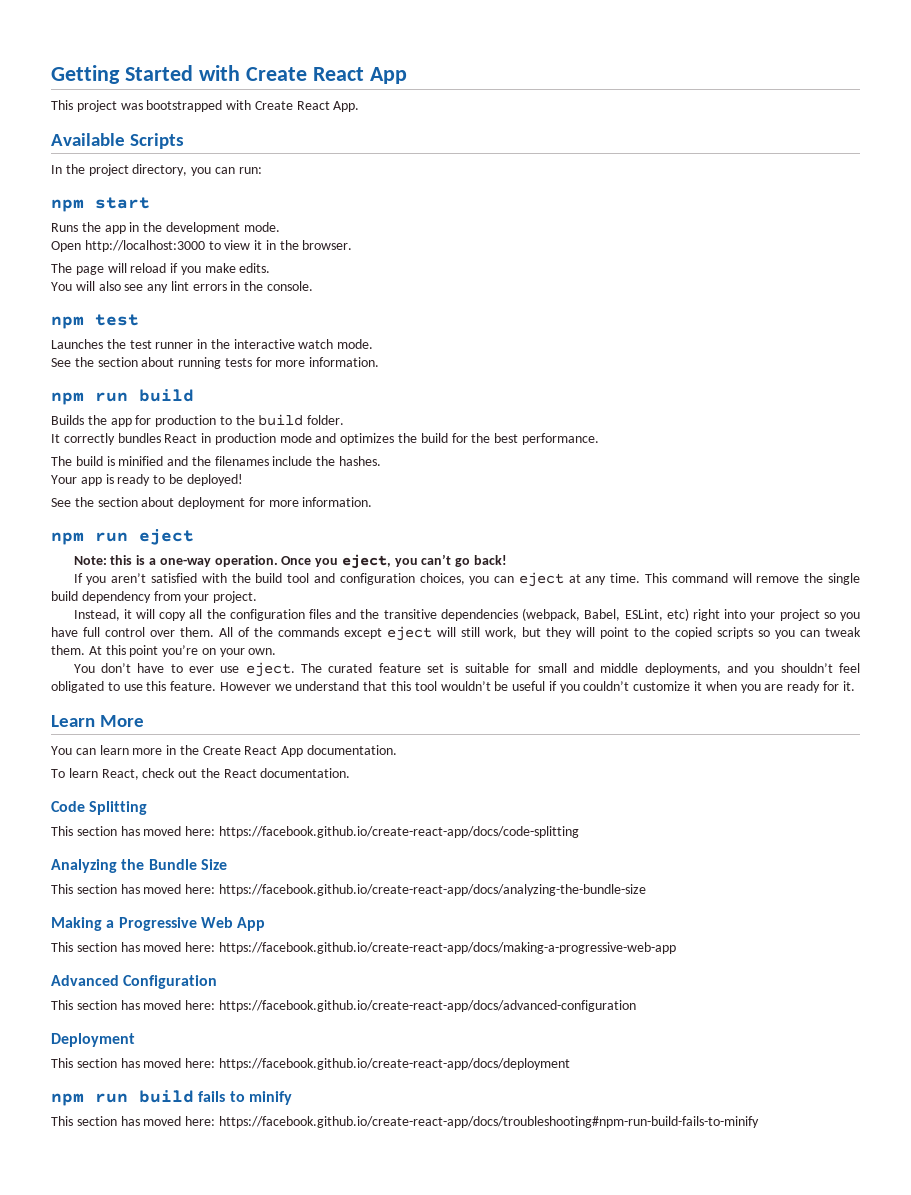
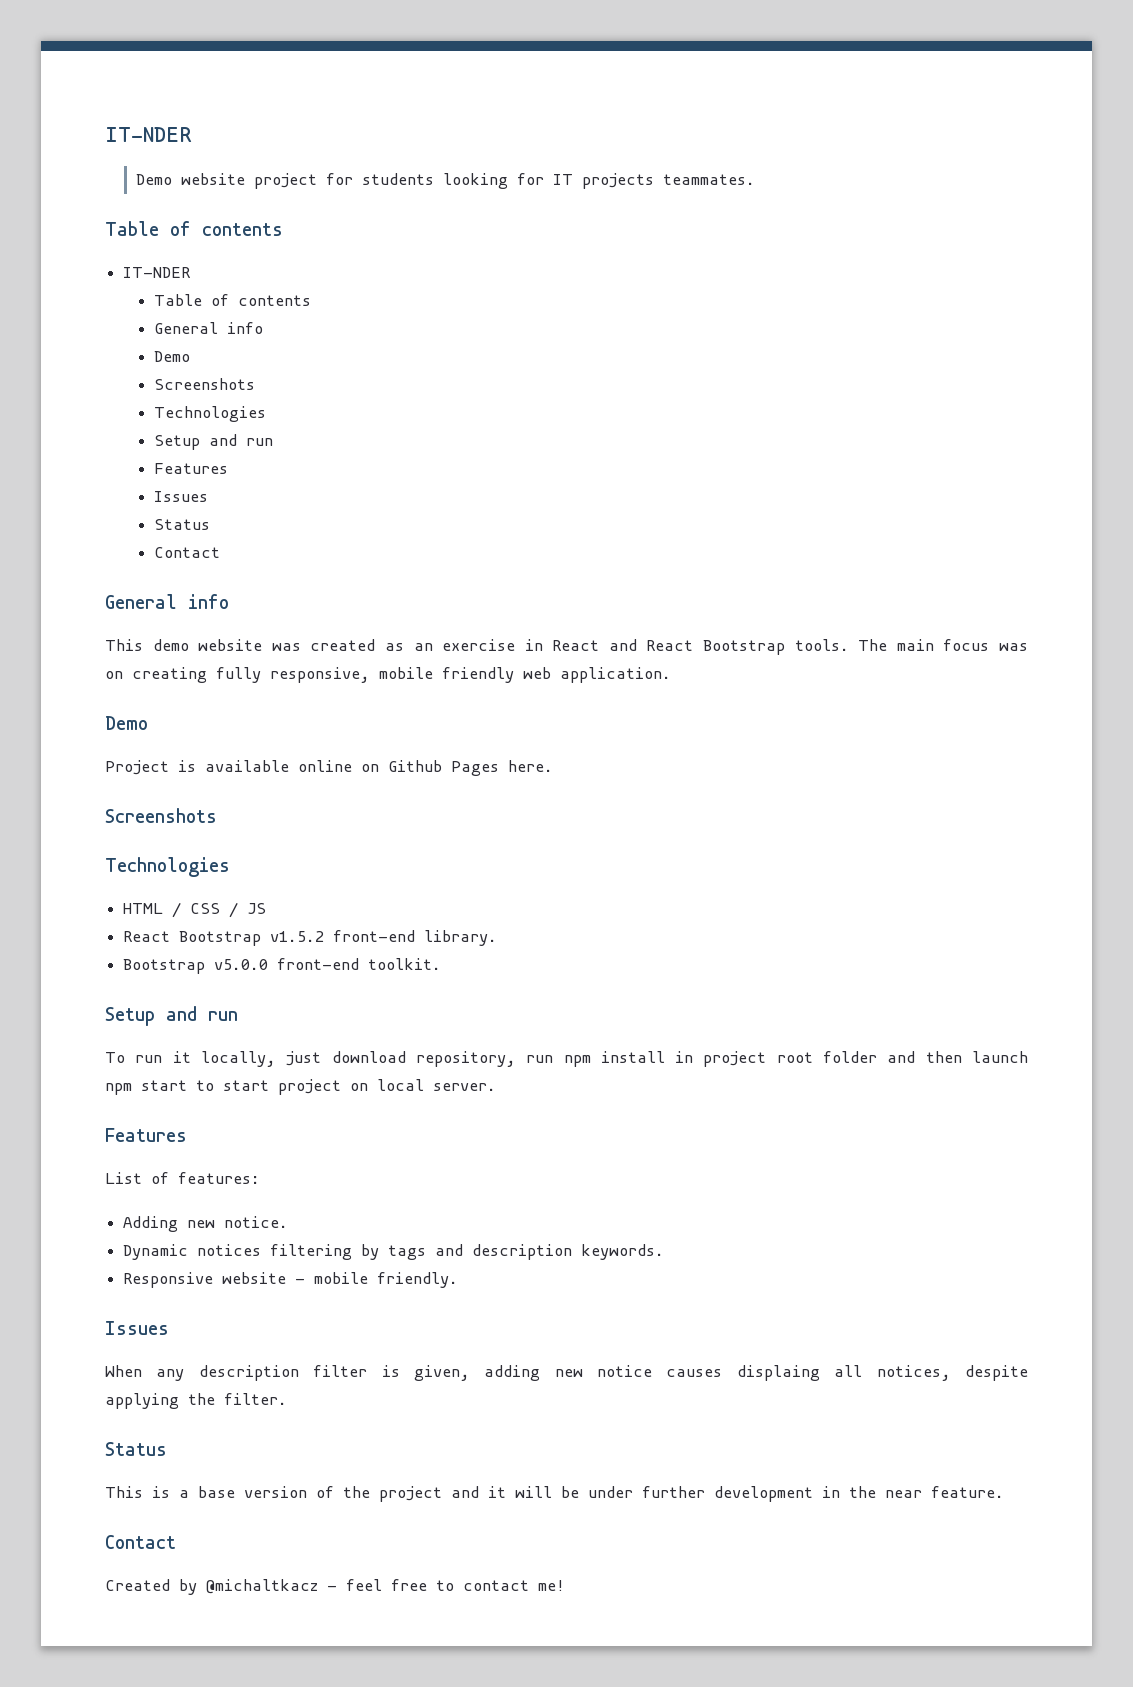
[51,65,407,84] [51,100,360,112] [51,133,185,149] [51,164,262,176] [51,197,150,212] [51,222,280,234] [51,240,353,252] [51,263,271,275] [51,281,314,293] [51,314,139,329] [51,339,374,349] [51,357,380,369] [51,389,194,405] [51,414,345,427] [51,433,599,445] [51,456,382,466] [51,474,243,486] [51,497,373,509] [51,529,194,545] [73,554,507,569] [73,572,860,587] [51,591,258,603] [73,608,860,621] [51,626,861,641] [51,645,277,657] [73,662,861,677] [51,681,855,693] [51,715,145,727] [51,745,398,757] [51,768,351,780] [51,801,148,815] [51,826,579,838] [51,859,227,873] [51,884,646,896] [51,917,266,931] [51,942,676,954] [51,975,218,989] [51,1000,636,1012] [51,1033,135,1047] [51,1058,570,1070] [51,1090,292,1106] [51,1116,759,1128] Getting Started with Create React App // This project was bootstrapped with Create React App. // Available Scripts // In the project directory, you can run: // npm start // Runs the app in the development mode. // Open http://localhost:3000 to view it in the browser. // The page will reload if you make edits. // You will also see any lint errors in the console. // npm test // Launches the test runner in the interactive watch mode. // See the section about running tests for more information. // npm run build // Builds the app for production to the build folder. // It correctly bundles React in production mode and optimizes the build for the best performance. // The build is minified and the filenames include the hashes. // Your app is ready to be deployed! // See the section about deployment for more information. // npm run eject // Note: this is a one-way operation. Once you eject, you can’t go back! // If you aren’t satisfied with the build tool and configuration choices, you can eject at any time. This command will remove the single build dependency from your project. // Instead, it will copy all the configuration files and the transitive dependencies (webpack, Babel, ESLint, etc) right into your project so you have full control over them. All of the commands except eject will still work, but they will point to the copied scripts so you can tweak them. At this point you’re on your own. // You don’t have to ever use eject. The curated feature set is suitable for small and middle deployments, and you shouldn’t feel obligated to use this feature. However we understand that this tool wouldn’t be useful if you couldn’t customize it when you are ready for it. // Learn More // You can learn more in the Create React App documentation. // To learn React, check out the React documentation. // Code Splitting // This section has moved here: https://facebook.github.io/create-react-app/docs/code-splitting // Analyzing the Bundle Size // This section has moved here: https://facebook.github.io/create-react-app/docs/analyzing-the-bundle-size // Making a Progressive Web App // This section has moved here: https://facebook.github.io/create-react-app/docs/making-a-progressive-web-app // Advanced Configuration // This section has moved here: https://facebook.github.io/create-react-app/docs/advanced-configuration // Deployment // This section has moved here: https://facebook.github.io/create-react-app/docs/deployment // npm run build fails to minify // This section has moved here: https://facebook.github.io/create-react-app/docs/troubleshooting#npm-run-build-fails-to-minify -> [105,127,192,142] [135,173,755,189] [105,221,283,236] [123,267,192,278] [153,294,311,306] [153,322,263,334] [153,351,190,362] [153,378,255,390] [153,406,266,422] [153,434,273,450] [153,463,228,474] [153,491,208,502] [153,519,210,530] [153,547,220,558] [105,594,229,609] [105,639,1028,655] [105,667,671,683] [105,716,148,730] [105,760,553,776] [105,808,217,823] [105,857,230,877] [123,902,267,918] [123,930,498,946] [123,958,442,974] [105,1006,238,1026] [105,1051,1028,1067] [105,1079,496,1095] [105,1128,187,1142] [105,1172,260,1184] [123,1216,289,1232] [123,1244,665,1260] [123,1272,459,1288] [105,1321,169,1335] [105,1365,1028,1381] [105,1393,287,1409] [105,1442,167,1456] [105,1486,1004,1502] [105,1535,176,1549] [105,1579,565,1595] IT-NDER // Demo website project for students looking for IT projects teammates. // Table of contents // IT-NDER // Table of contents // General info // Demo // Screenshots // Technologies // Setup and run // Features // Issues // Status // Contact // General info // This demo website was created as an exercise in React and React Bootstrap tools. The main focus was on creating fully responsive, mobile friendly web application. // Demo // Project is available online on Github Pages here. // Screenshots // Technologies // HTML / CSS / JS // React Bootstrap v1.5.2 front-end library. // Bootstrap v5.0.0 front-end toolkit. // Setup and run // To run it locally, just download repository, run npm install in project root folder and then launch npm start to start project on local server. // Features // List of features: // Adding new notice. // Dynamic notices filtering by tags and description keywords. // Responsive website - mobile friendly. // Issues // When any description filter is given, adding new notice causes displaing all notices, despite applying the filter. // Status // This is a base version of the project and it will be under further development in the near feature. // Contact // Created by @michaltkacz - feel free to contact me!

